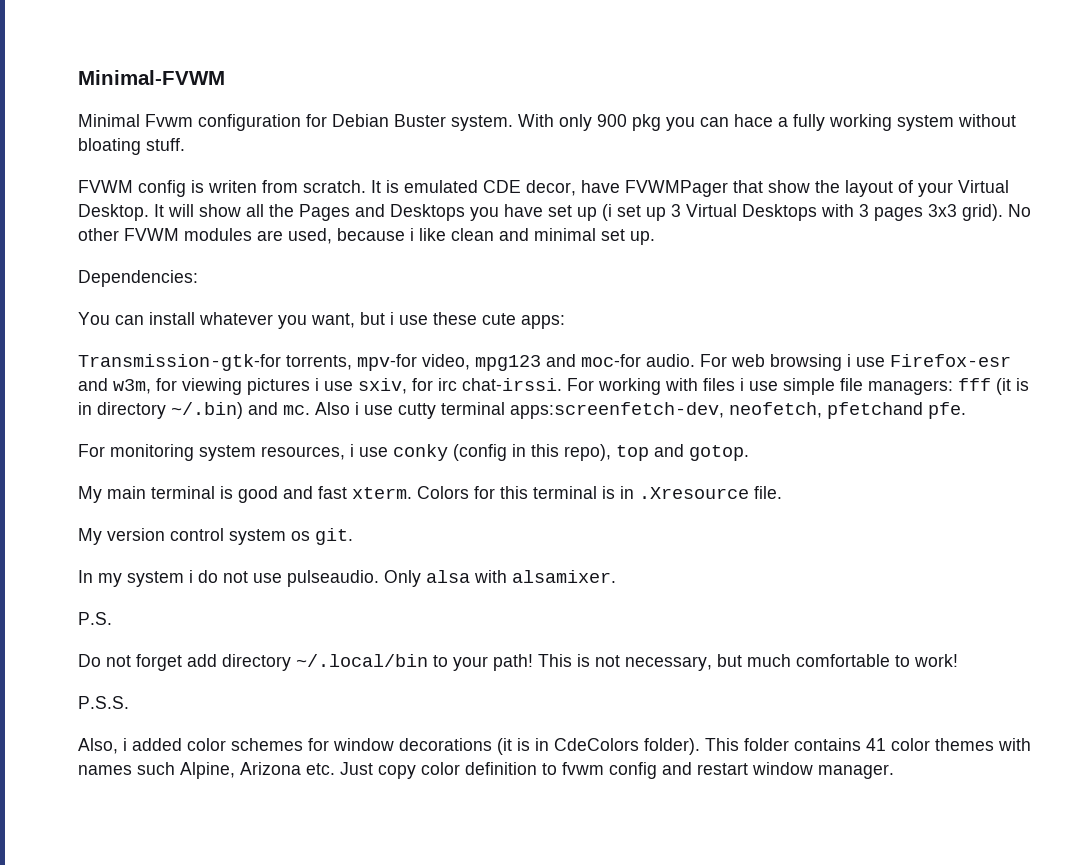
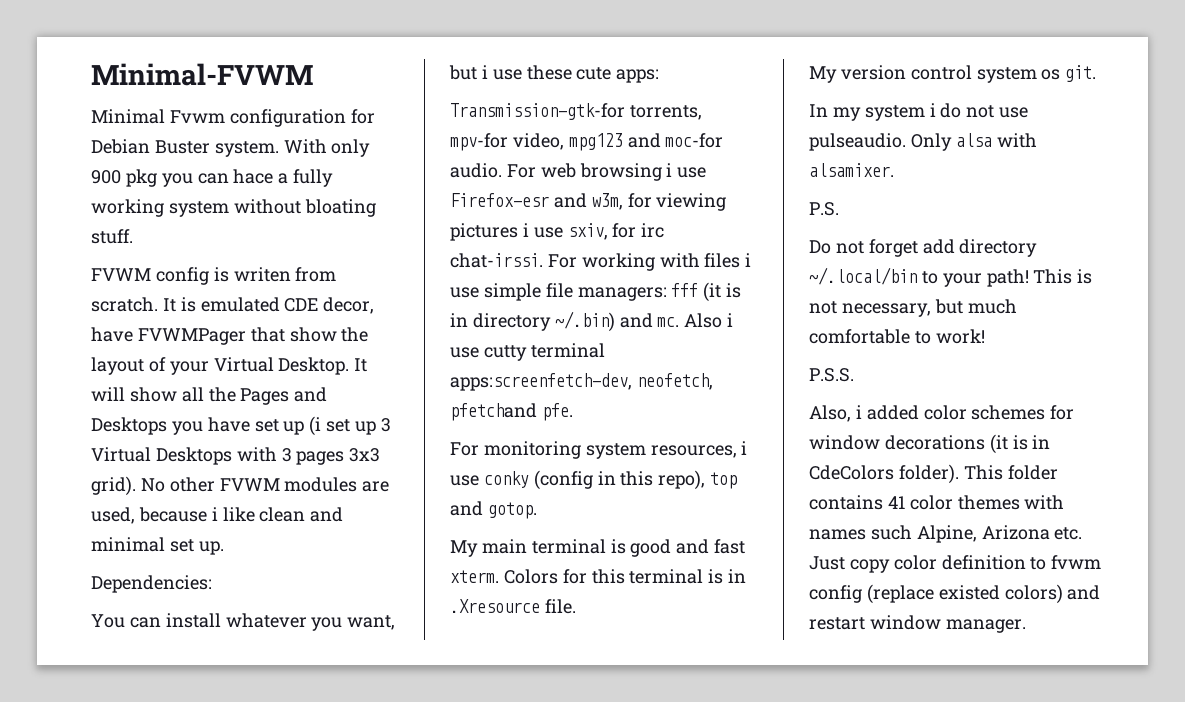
(657, 770) none -> [866,584,1063,604] (replace existed colors)

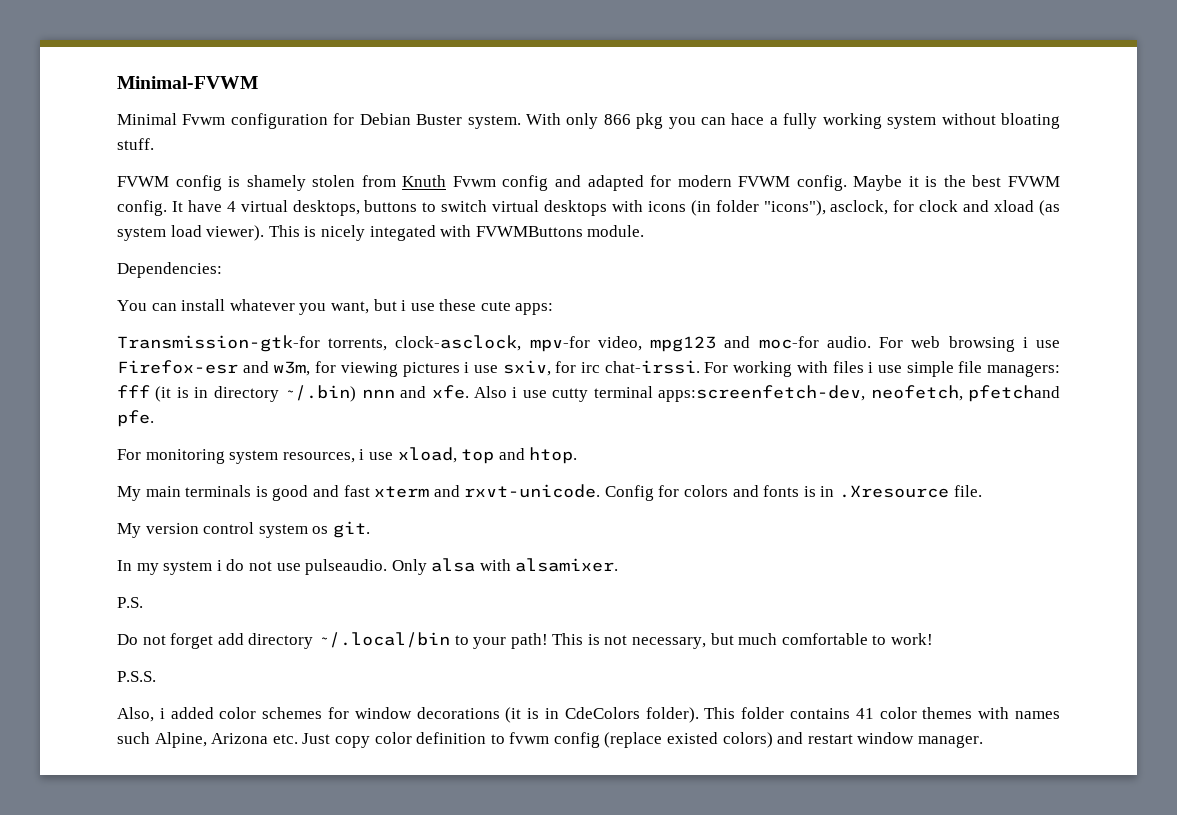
[91,170,121,184] 900 -> [603,114,631,125] 866
[233,267,337,282] [91,297,375,314] [91,327,369,345] [91,357,368,375] [91,387,328,405] [91,416,391,436] [91,447,381,465] [91,476,390,496] [91,507,344,524] [91,537,224,555] writen from scratch. It is emulated CDE decor, have FVWMPager that show the layout of your Virtual Desktop. It will show all the Pages and Desktops you have set up (i set up 3 Virtual Desktops with 3 pages 3x3 grid). No other FVWM modules are used, because i like clean and minimal set up. -> [246,175,1060,191] [117,200,1061,216] [117,225,645,241] shamely stolen from Knuth Fvwm config and adapted for modern FVWM config. Maybe it is the best FVWM config. It have 4 virtual desktops, buttons to switch virtual desktops with icons (in folder "icons"), asclock, for clock and xload (as system load viewer). This is nicely integated with FVWMButtons module.
(702, 112) none -> [395,335,522,351] clock-asclock,
[619,313,680,328] and mc. -> [361,385,469,399] nnn and xfe.
[483,470,706,490] conky (config in this repo), -> [397,447,457,463] xload,
[487,502,537,519] gotop. -> [529,447,578,464] htop.
[531,539,606,554] terminal -> [185,485,252,497] terminals
[450,569,704,584] xterm. Colors for this terminal -> [374,484,800,501] xterm and rxvt-unicode. Config for colors and fonts

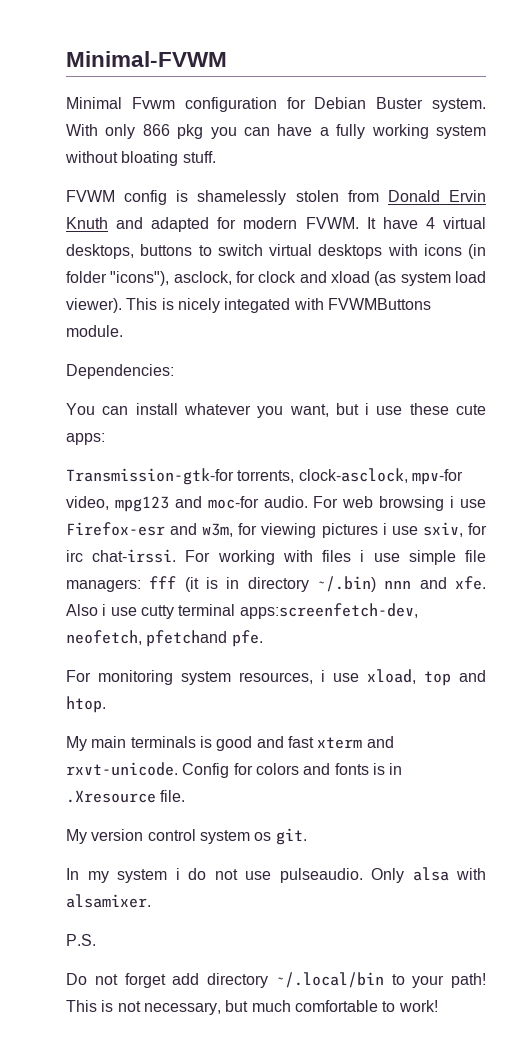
[731,113,765,125] hace -> [277,124,313,136] have
[246,175,306,191] shamely -> [197,190,287,205] shamelessly
[402,175,549,191] Knuth Fvwm config -> [387,190,487,202] [66,217,108,229] Donald Ervin Knuth
[738,175,1060,191] [117,200,167,216] FVWM config. Maybe it is the best FVWM config. -> [305,217,359,229] FVWM.
[117,671,156,682] [117,707,1060,723] [117,732,984,748] // P.S.S. // Also, i added color schemes for window decorations (it is in CdeColors folder). This folder contains 41 color themes with names such Alpine, Arizona etc. Just copy color definition to fvwm config (replace existed colors) and restart window manager. -> (438, 1006) none

